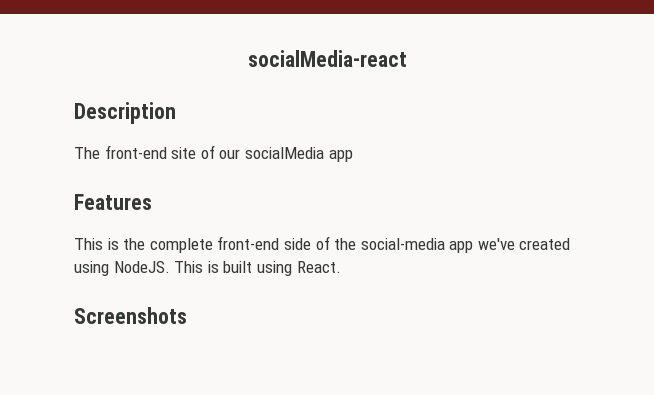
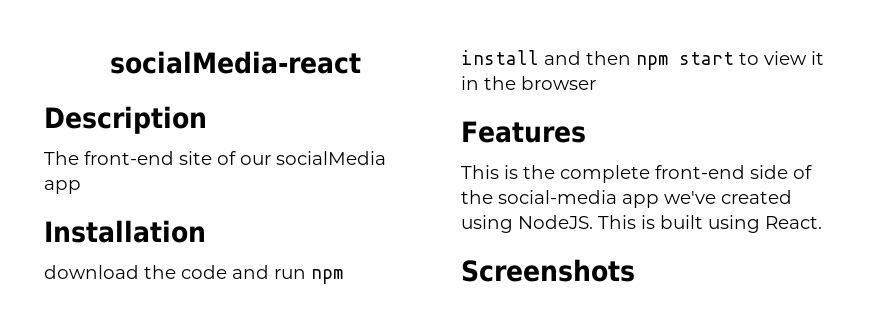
(353, 156) none -> [44,220,206,243] [44,265,343,284] [461,50,824,70] [461,76,596,90] // Installation // download the code and run npm install and then npm start to view it in the browser

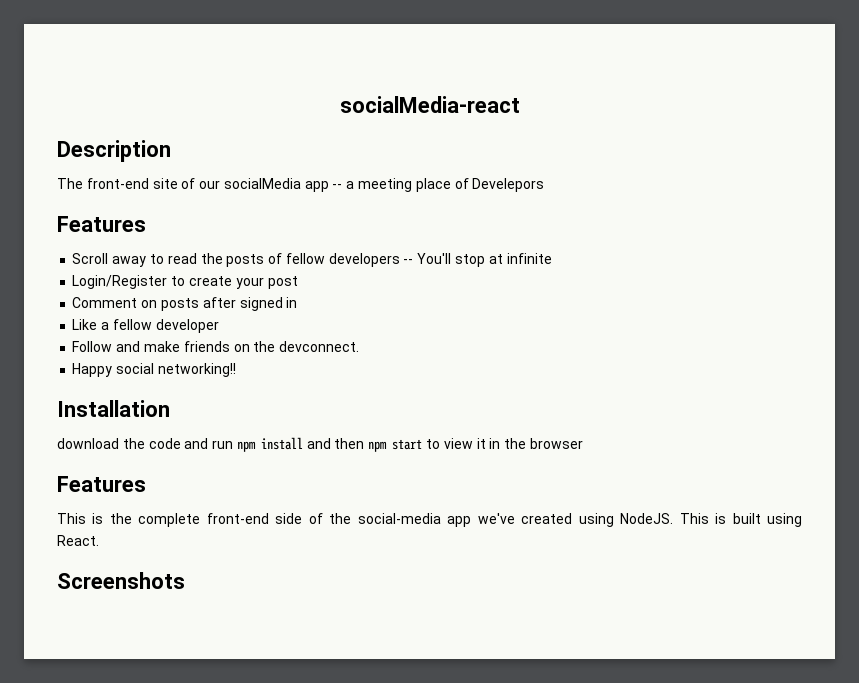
(81, 187) none -> [332,178,545,192] [57,216,146,232] [72,253,552,267] [72,275,298,289] [72,297,298,311] [72,319,219,333] [72,341,360,352] [72,363,236,377] -- a meeting place of Develepors // Features // Scroll away to read the posts of fellow developers -- You'll stop at infinite // Login/Register to create your post // Comment on posts after signed in // Like a fellow developer // Follow and make friends on the devconnect. // Happy social networking!!

